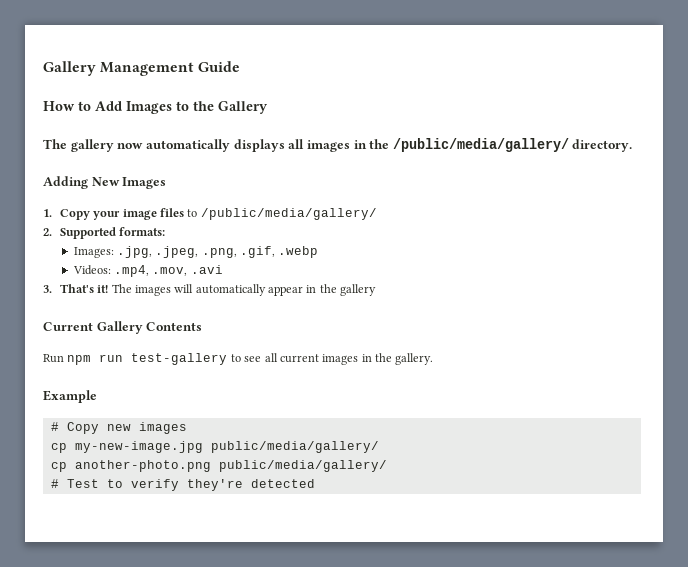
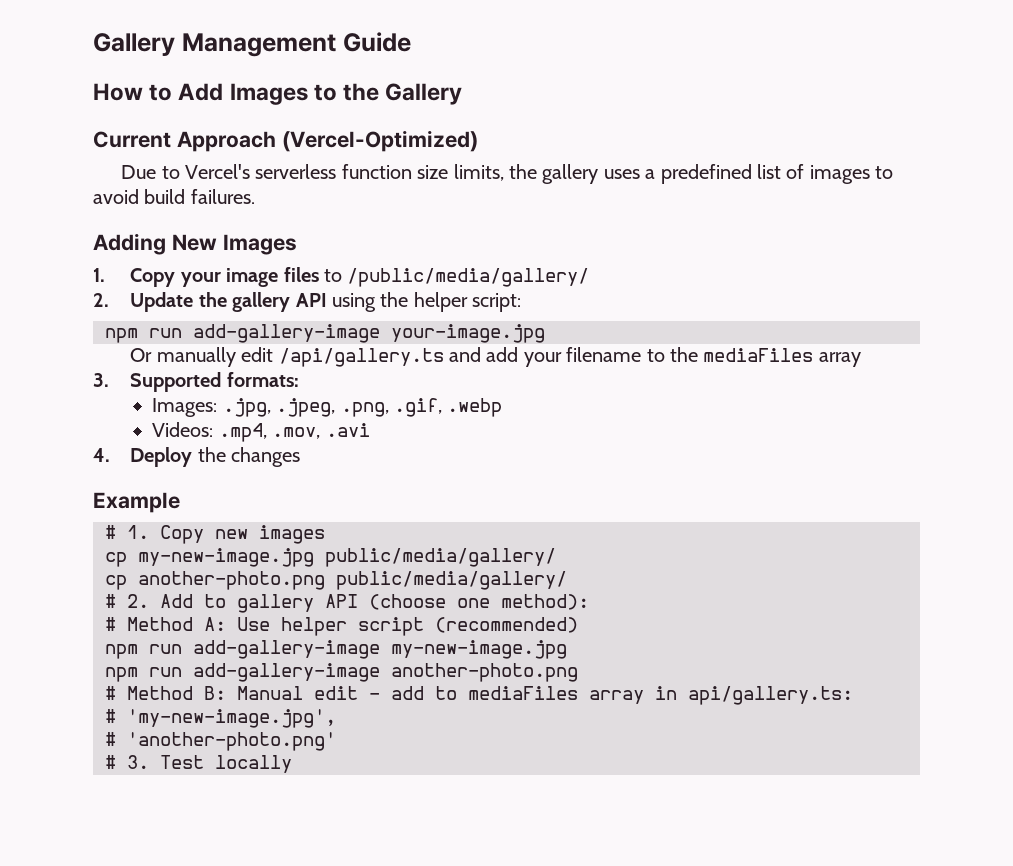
[43,138,633,152] The gallery now automatically displays all images in the /public/media/gallery/ directory. -> [93,130,478,152] [121,164,894,184] [93,189,255,204] Current Approach (Vercel-Optimized) // Due to Vercel's serverless function size limits, the gallery uses a predefined list of images to avoid build failures.
(52, 232) none -> [130,292,522,312] [105,324,545,343] [130,347,861,367] [93,373,109,387] Update the gallery API using the helper script: // npm run add-gallery-image your-image.jpg // Or manually edit /api/gallery.ts and add your filename to the mediaFiles array // 3.
[43,284,377,296] [43,321,203,334] [43,353,434,365] 3. That's it! The images will automatically appear in the gallery // Current Gallery Contents // Run npm run test-gallery to see all current images in the gallery. -> [93,447,301,467] 4. Deploy the changes
(59, 426) none -> [127,525,149,539] 1.
[66,479,315,491] Test to verify they're detected -> [127,594,589,613] [105,617,578,636] [105,640,567,659] [105,663,578,682] [105,686,853,705] [105,709,336,728] [105,732,336,751] [105,755,292,773] 2. Add to gallery API (choose one method): // # Method A: Use helper script (recommended) // npm run add-gallery-image my-new-image.jpg // npm run add-gallery-image another-photo.png // # Method B: Manual edit - add to mediaFiles array in api/gallery.ts: // # 'my-new-image.jpg', // # 'another-photo.png' // # 3. Test locally

